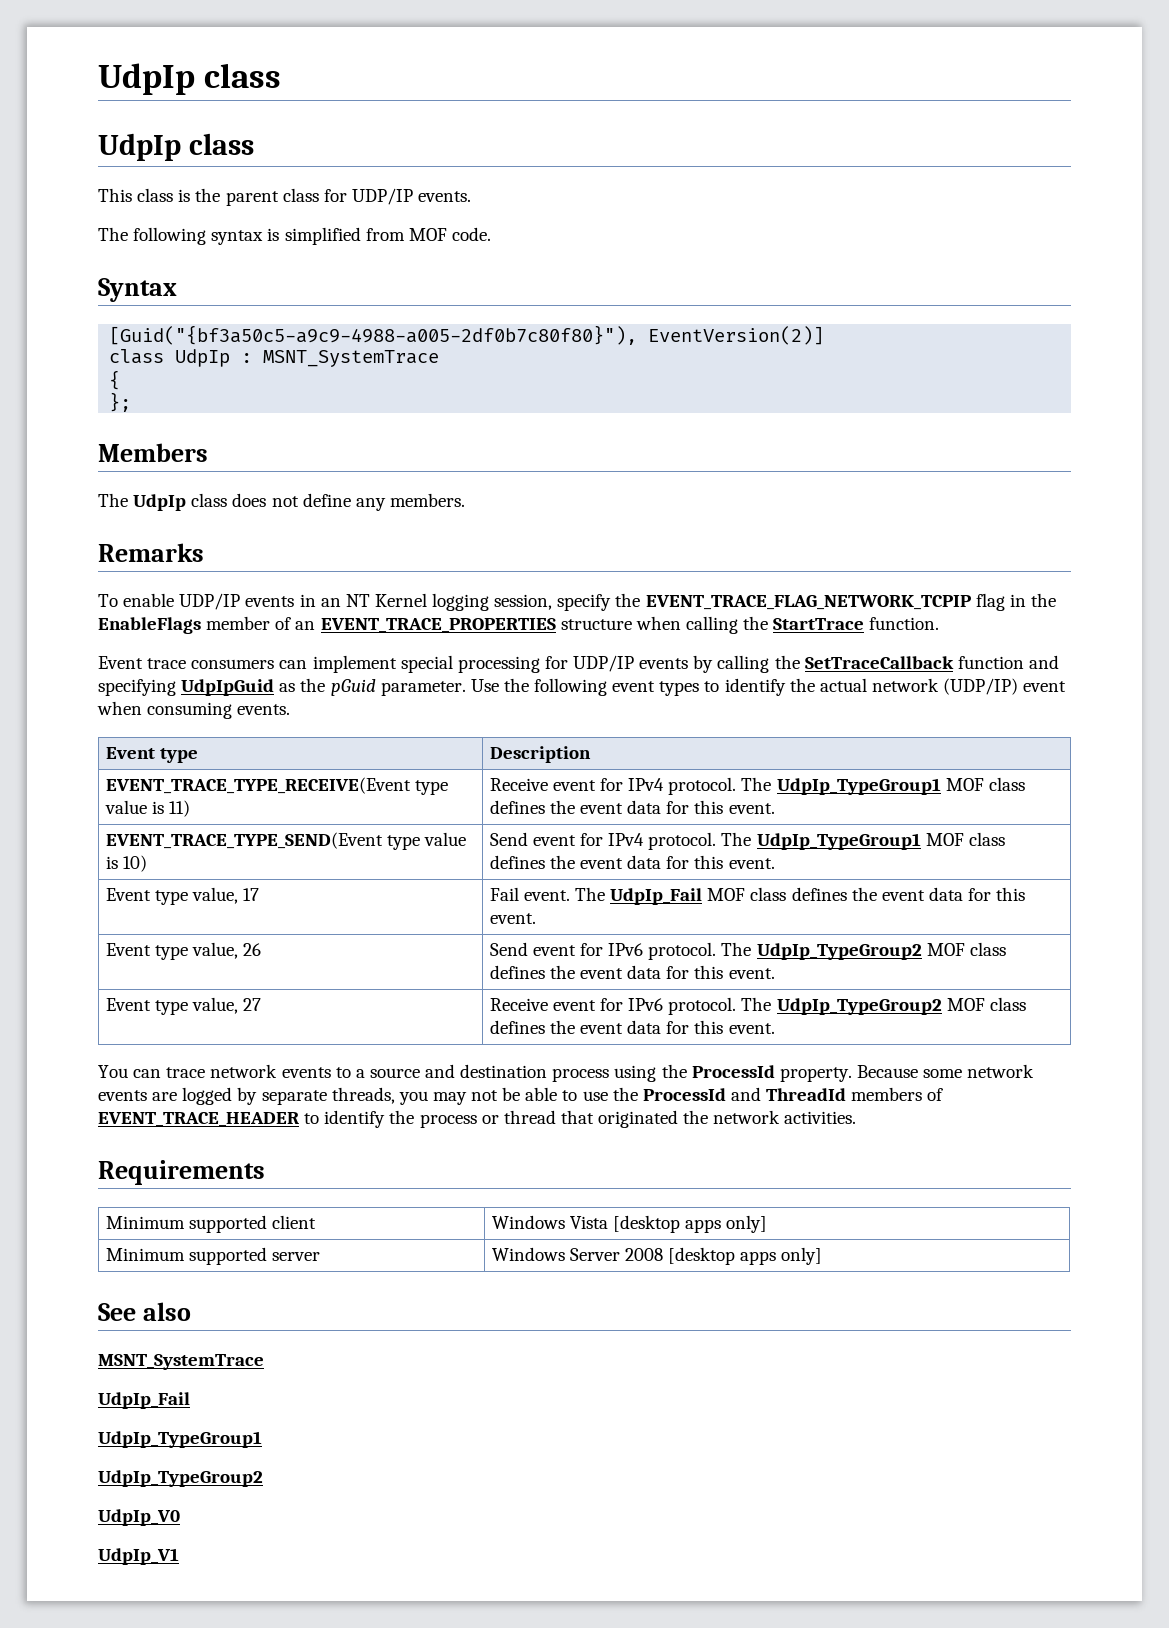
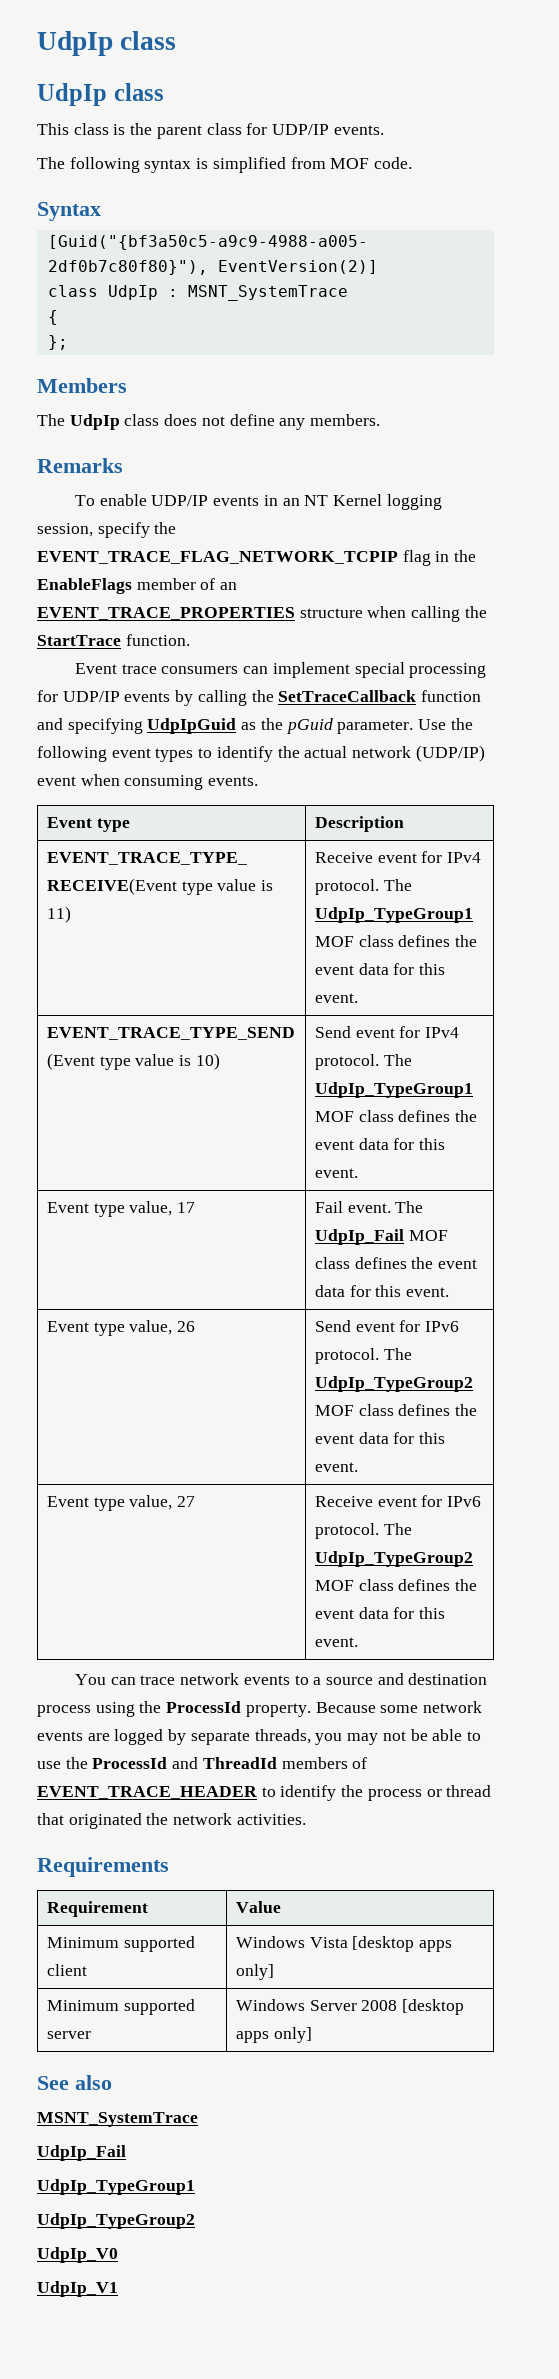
(265, 1172) none -> [46,1901,148,1917] [235,1901,281,1913] // Requirement | Value

